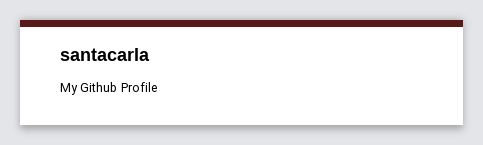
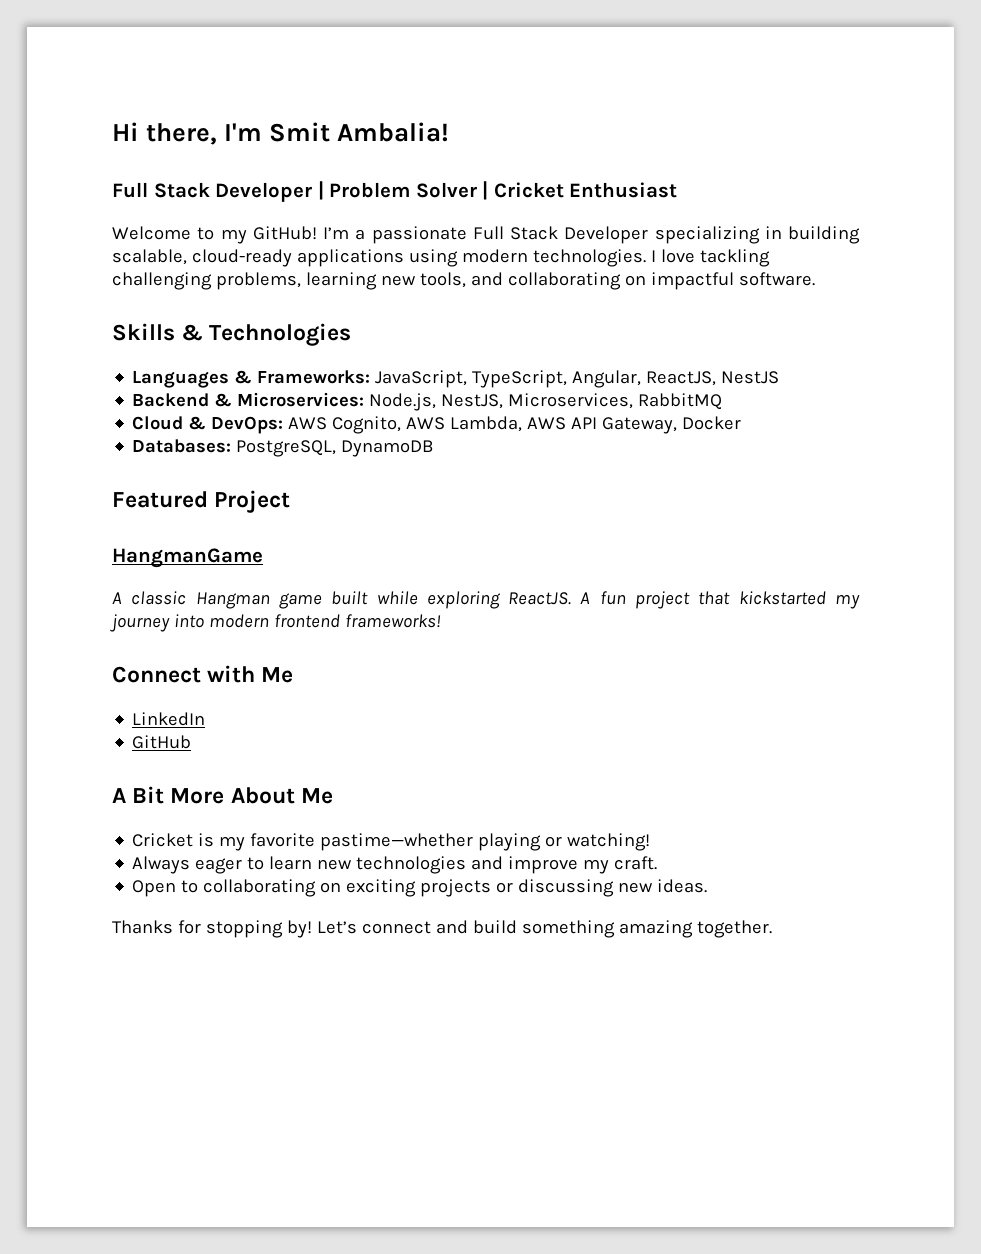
[60,48,150,61] [60,82,157,95] santacarla // My Github Profile -> [112,122,450,145] [112,181,678,202] [112,226,860,244] [112,249,770,267] [112,272,815,290] [112,323,352,346] [132,370,780,388] [132,392,723,411] [132,416,742,434] [132,439,435,457] [112,490,291,513] [112,548,263,568] [112,591,860,609] [110,614,441,632] [112,665,294,683] [132,712,206,726] [132,735,192,749] [112,786,333,804] [132,833,651,851] [132,856,658,874] [132,879,708,897] [112,920,772,938] Hi there, I'm Smit Ambalia! // Full Stack Developer | Problem Solver | Cricket Enthusiast // Welcome to my GitHub! I’m a passionate Full Stack Developer specializing in building scalable, cloud-ready applications using modern technologies. I love tackling challenging problems, learning new tools, and collaborating on impactful software. // Skills & Technologies // Languages & Frameworks: JavaScript, TypeScript, Angular, ReactJS, NestJS // Backend & Microservices: Node.js, NestJS, Microservices, RabbitMQ // Cloud & DevOps: AWS Cognito, AWS Lambda, AWS API Gateway, Docker // Databases: PostgreSQL, DynamoDB // Featured Project // HangmanGame // A classic Hangman game built while exploring ReactJS. A fun project that kickstarted my journey into modern frontend frameworks! // Connect with Me // LinkedIn // GitHub // A Bit More About Me // Cricket is my favorite pastime—whether playing or watching! // Always eager to learn new technologies and improve my craft. // Open to collaborating on exciting projects or discussing new ideas. // Thanks for stopping by! Let’s connect and build something amazing together.

